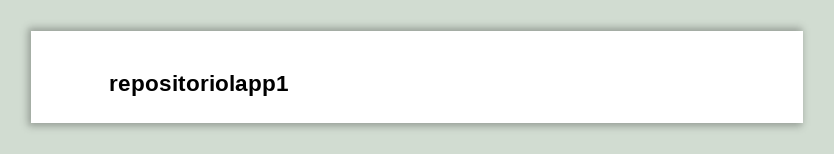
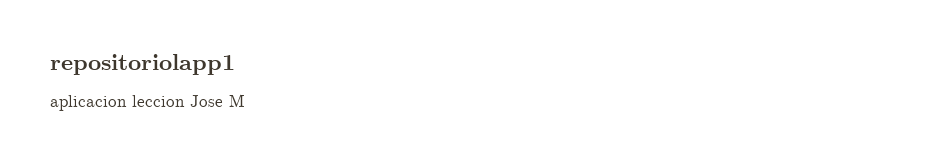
(289, 85) none -> [50,94,245,111] // aplicacion leccion Jose M

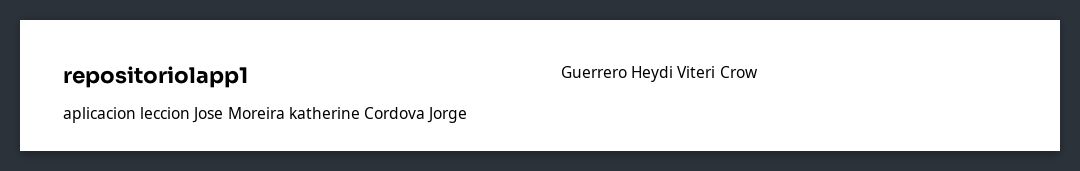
[229,94,245,107] M -> [227,107,468,123] [561,66,758,82] Moreira katherine Cordova Jorge Guerrero Heydi Viteri Crow

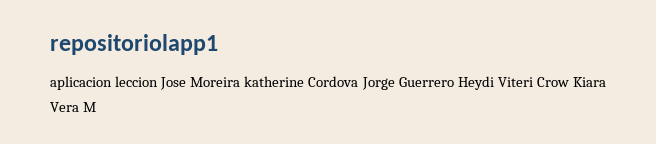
(758, 72) none -> [573,77,607,87] [50,102,96,112] Kiara Vera M

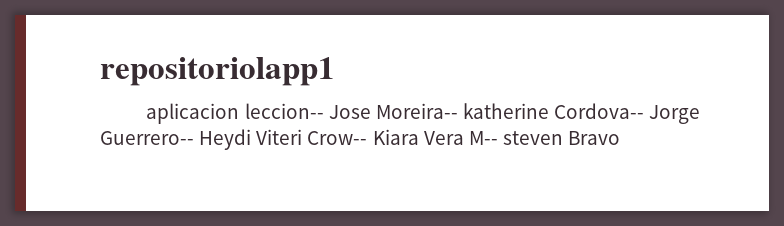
[115,76,454,90] leccion Jose Moreira katherine Cordova Jorge Guerrero -> [244,103,701,124] [100,131,194,145] leccion-- Jose Moreira-- katherine Cordova-- Jorge Guerrero--
[536,77,569,87] Crow -> [307,131,368,145] Crow--
[82,102,96,112] M -> [468,131,621,145] M-- steven Bravo

